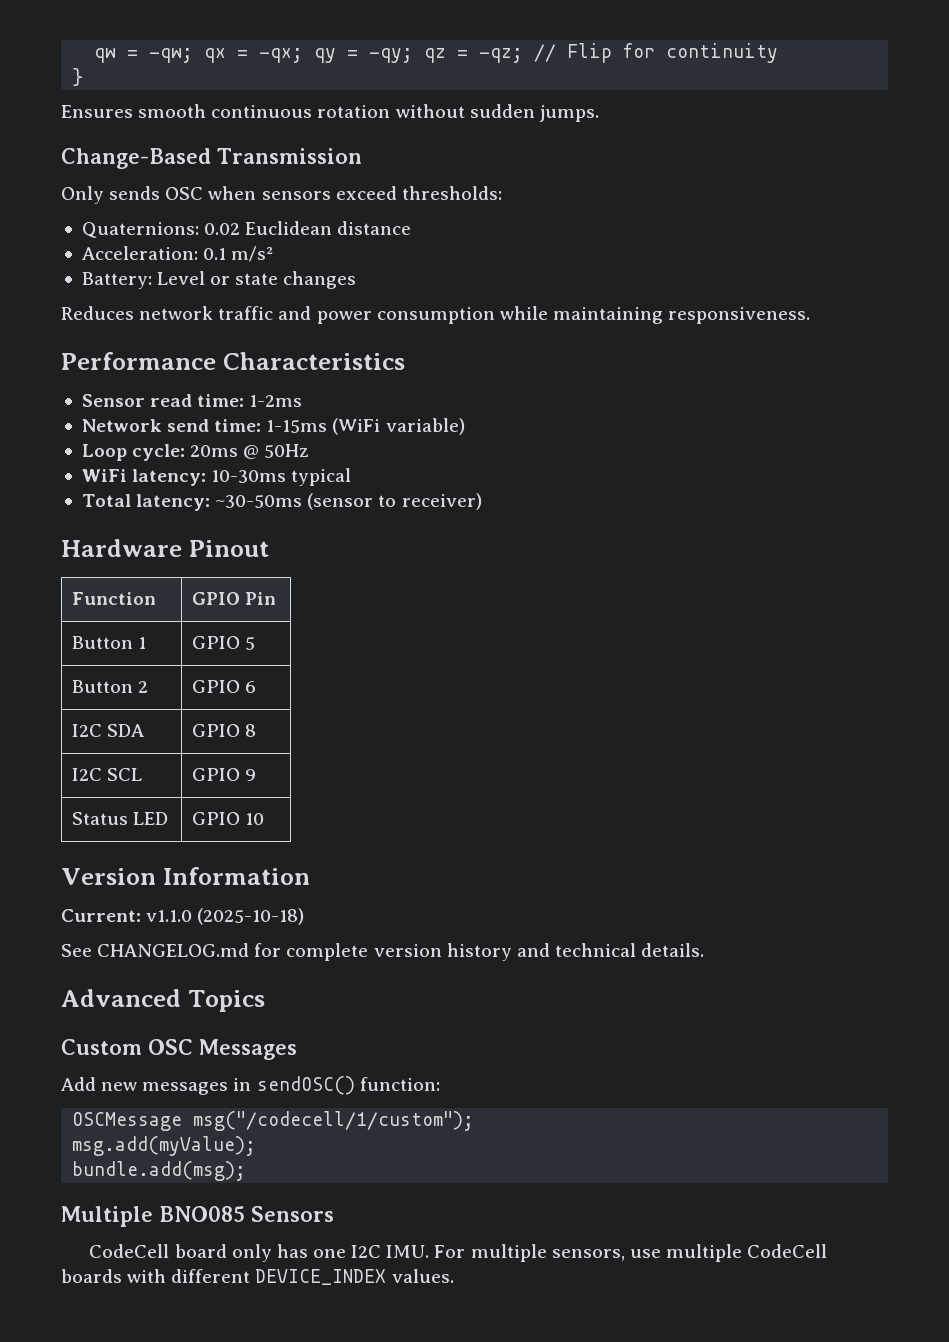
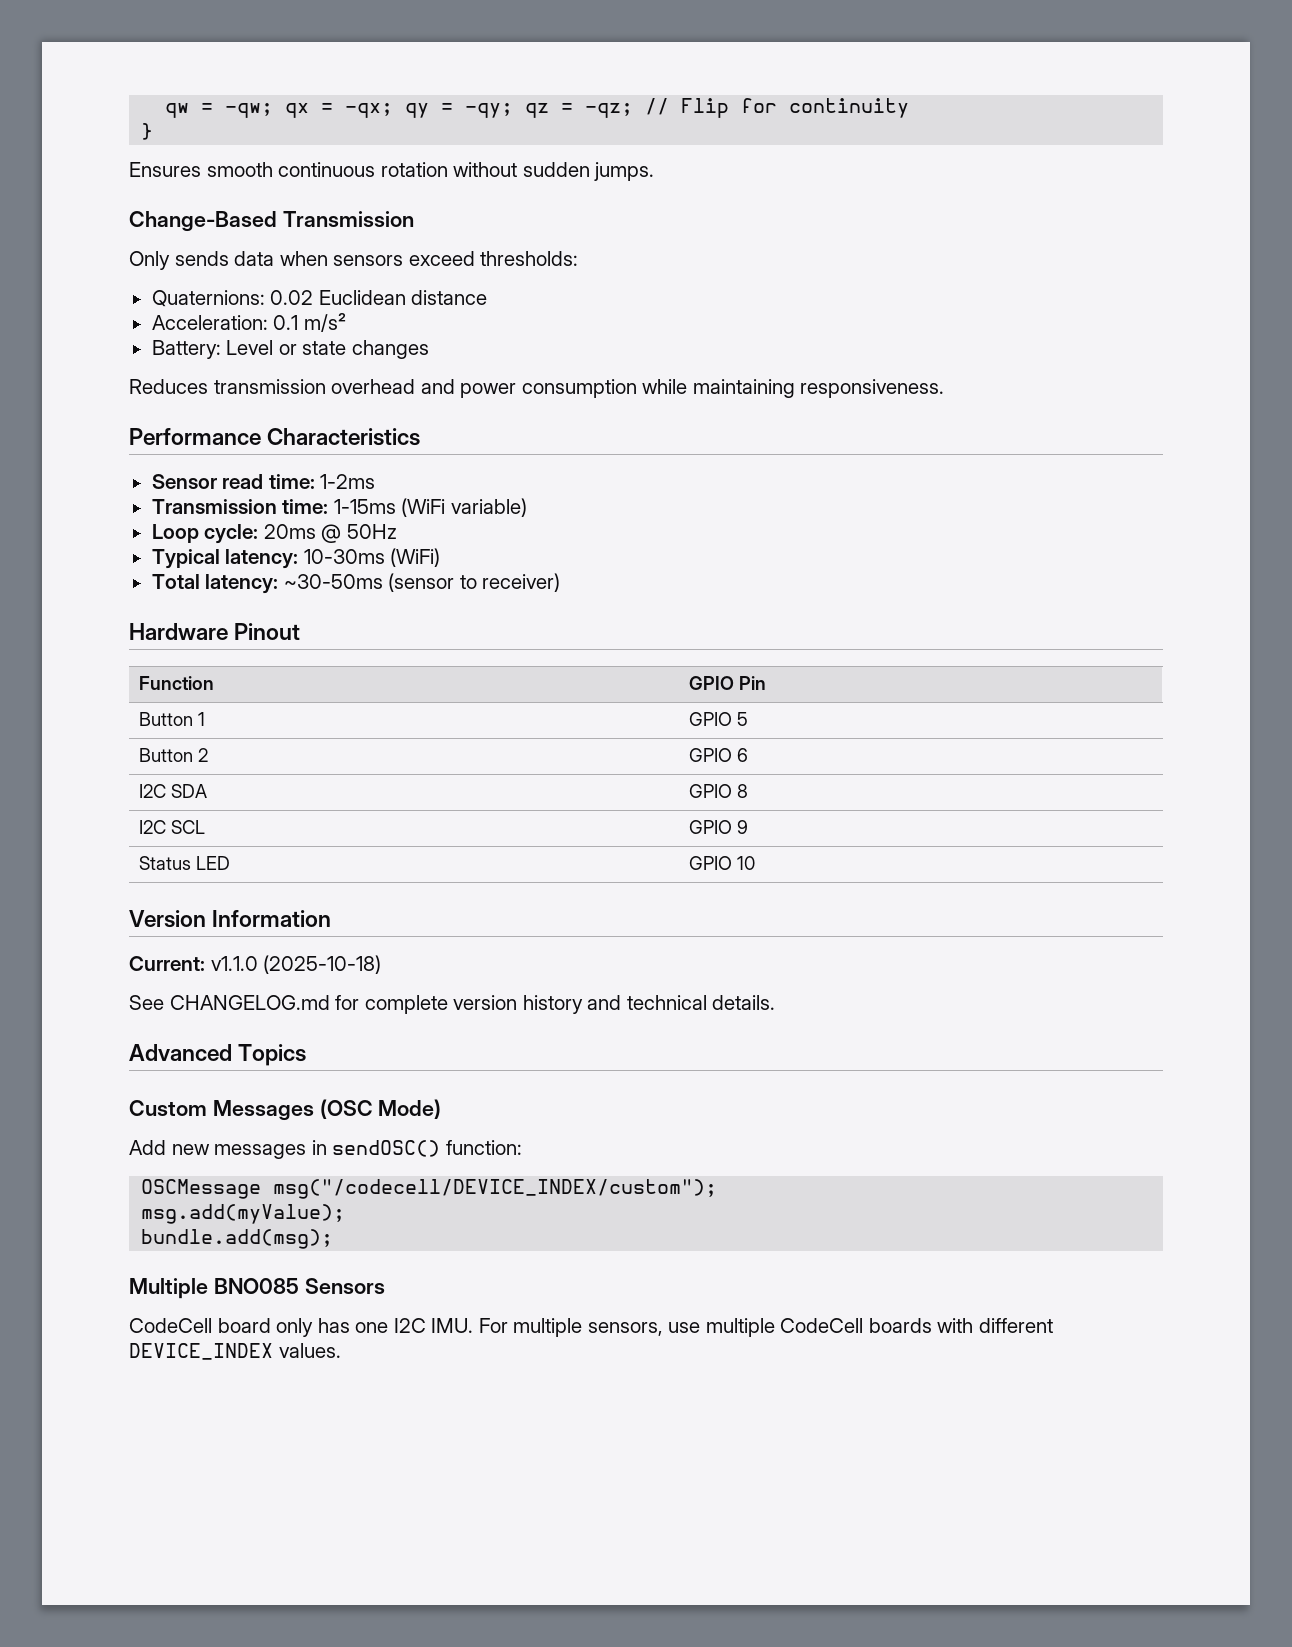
[165,187,204,200] OSC -> [234,251,275,266] data
[139,306,274,320] network traffic -> [213,379,416,394] transmission overhead
[81,419,210,432] Network send -> [151,499,277,514] Transmission
[81,469,127,482] WiFi -> [151,549,220,569] Typical
[291,468,352,486] typical -> [390,548,441,567] (WiFi)
[148,1039,193,1055] OSC -> (207, 1108) none
(297, 1049) none -> [319,1099,442,1119] (OSC Mode)
[193,1111,475,1131] msg("/codecell/1/custom"); -> [273,1179,718,1199] msg("/codecell/DEVICE_INDEX/custom");

